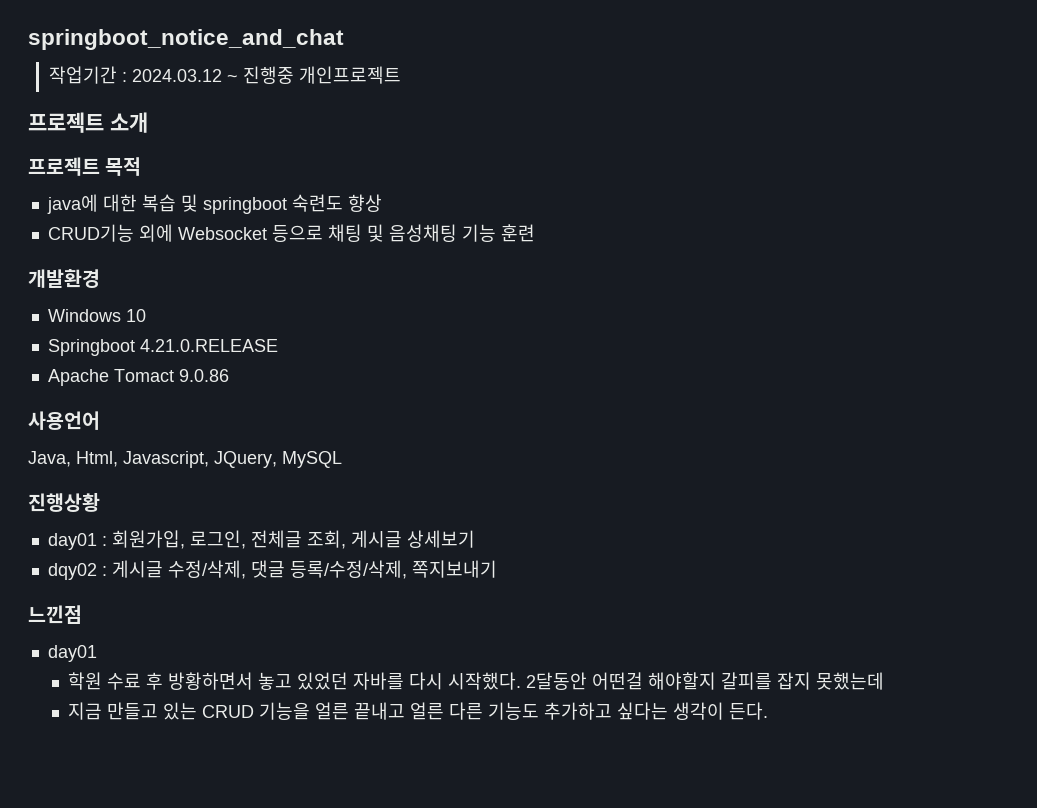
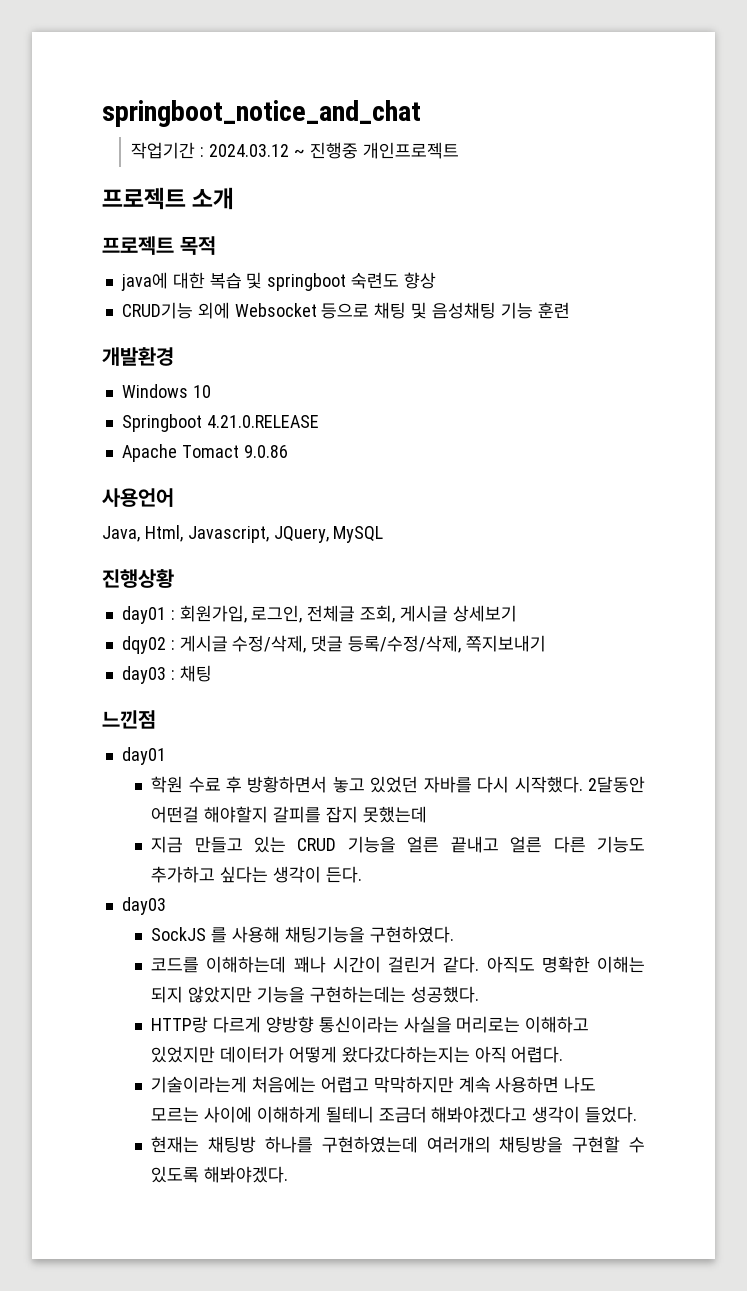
(497, 569) none -> [121,665,212,684] // day03 : 채팅
(769, 711) none -> [121,897,166,915] [151,926,454,943] [151,956,645,973] [151,986,479,1003] [151,1016,590,1033] [151,1046,564,1063] [151,1076,597,1093] [151,1106,638,1123] [151,1136,646,1153] [151,1166,289,1183] // day03 // SockJS 를 사용해 채팅기능을 구현하였다. // 코드를 이해하는데 꽤나 시간이 걸린거 같다. 아직도 명확한 이해는 되지 않았지만 기능을 구현하는데는 성공했다. // HTTP랑 다르게 양방향 통신이라는 사실을 머리로는 이해하고 있었지만 데이터가 어떻게 왔다갔다하는지는 아직 어렵다. // 기술이라는게 처음에는 어렵고 막막하지만 계속 사용하면 나도 모르는 사이에 이해하게 될테니 조금더 해봐야겠다고 생각이 들었다. // 현재는 채팅방 하나를 구현하였는데 여러개의 채팅방을 구현할 수 있도록 해봐야겠다.

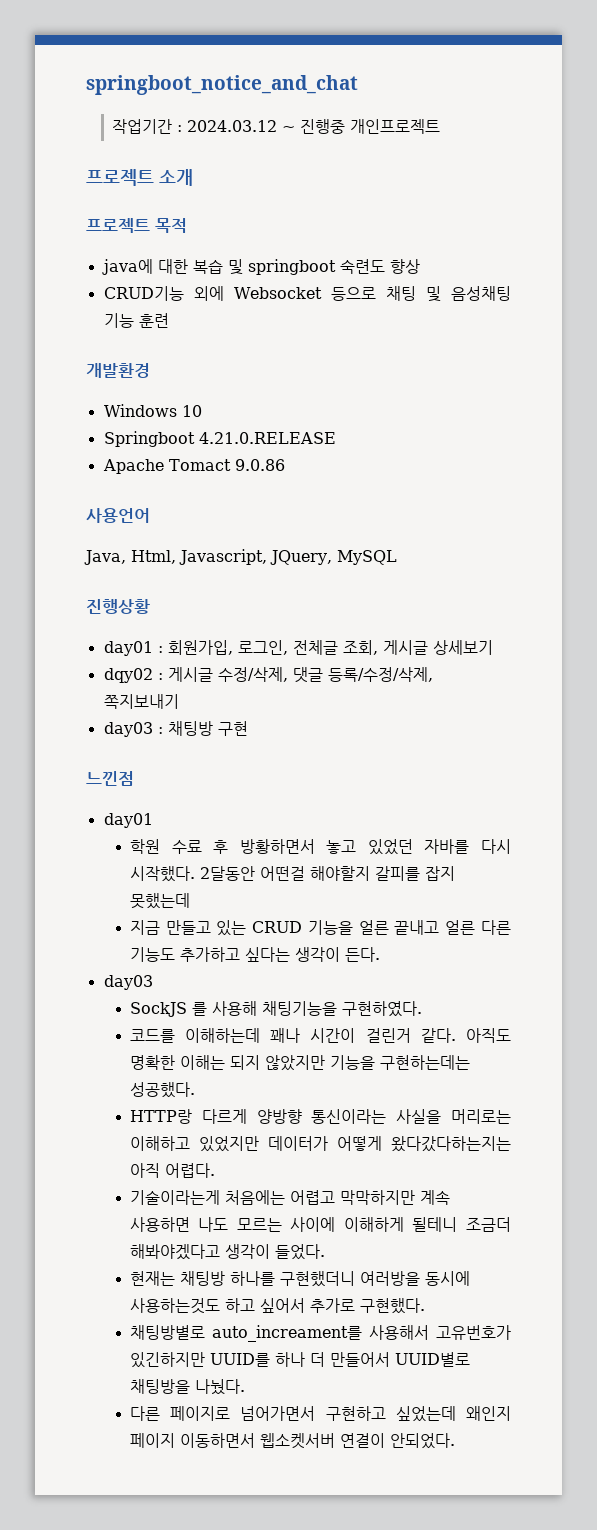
[179,665,212,682] 채팅 -> [167,721,248,736] 채팅방 구현
[321,1136,646,1153] [151,1166,289,1183] 구현하였는데 여러개의 채팅방을 구현할 수 있도록 해봐야겠다. -> [279,1271,470,1287] [129,1298,425,1314] [129,1325,511,1342] [129,1352,470,1368] [129,1379,245,1395] [129,1406,512,1422] [129,1433,455,1449] 구현했더니 여러방을 동시에 사용하는것도 하고 싶어서 추가로 구현했다. // 채팅방별로 auto_increament를 사용해서 고유번호가 있긴하지만 UUID를 하나 더 만들어서 UUID별로 채팅방을 나눴다. // 다른 페이지로 넘어가면서 구현하고 싶었는데 왜인지 페이지 이동하면서 웹소켓서버 연결이 안되었다.

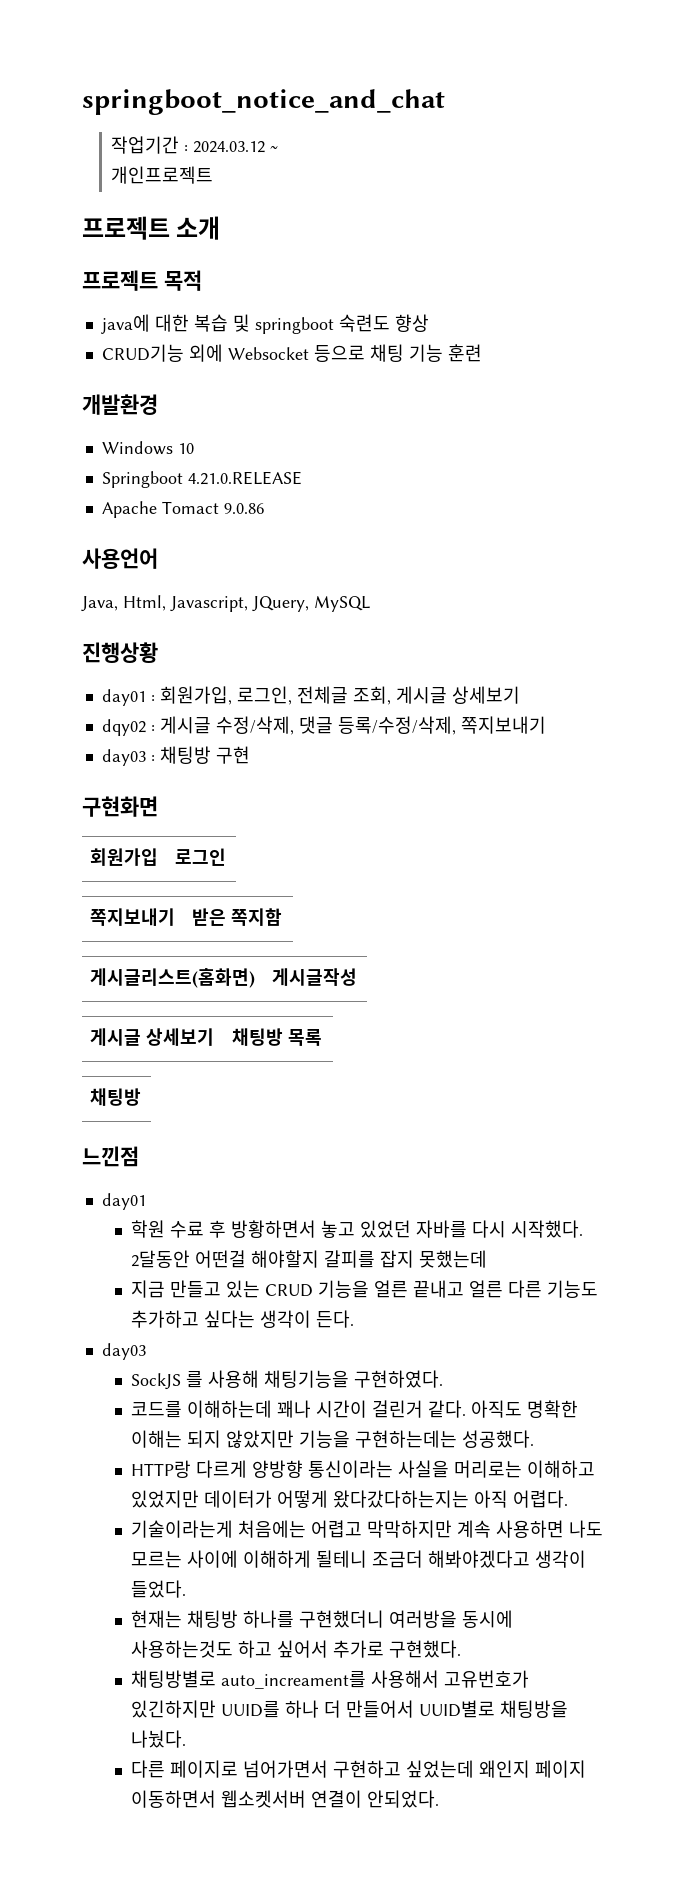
[300,119,346,134] 진행중 -> (279, 148) //
[425,286,511,302] 및 음성채팅 -> (404, 353) none
(248, 728) none -> [82,796,158,817] [90,848,159,866] [175,848,227,866] [90,908,176,926] [192,908,283,926] [90,968,256,988] [272,968,358,986] [90,1028,215,1046] [232,1028,323,1046] [90,1088,142,1106] // 구현화면 // 회원가입 | 로그인 // 쪽지보내기 | 받은 쪽지함 // 게시글리스트(홈화면) | 게시글작성 // 게시글 상세보기 | 채팅방 목록 // 채팅방

